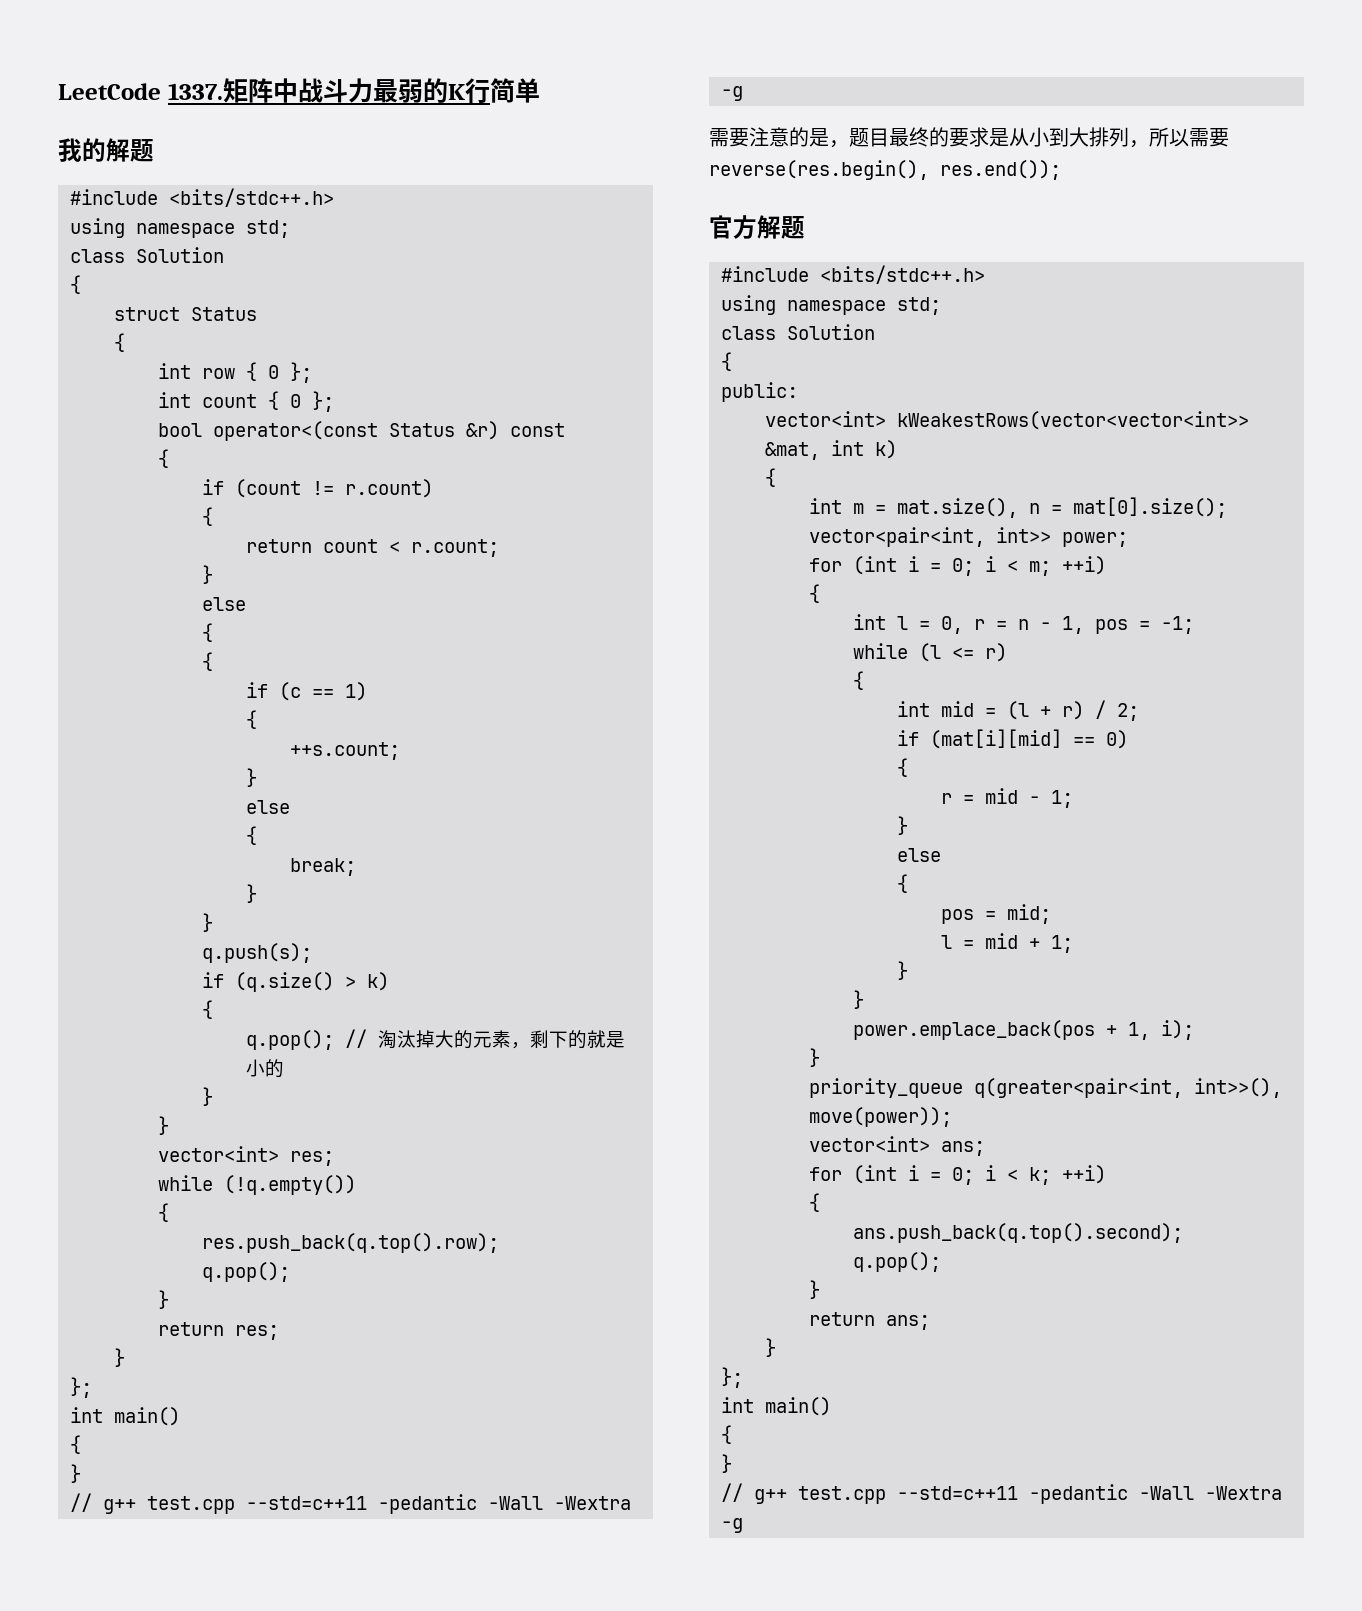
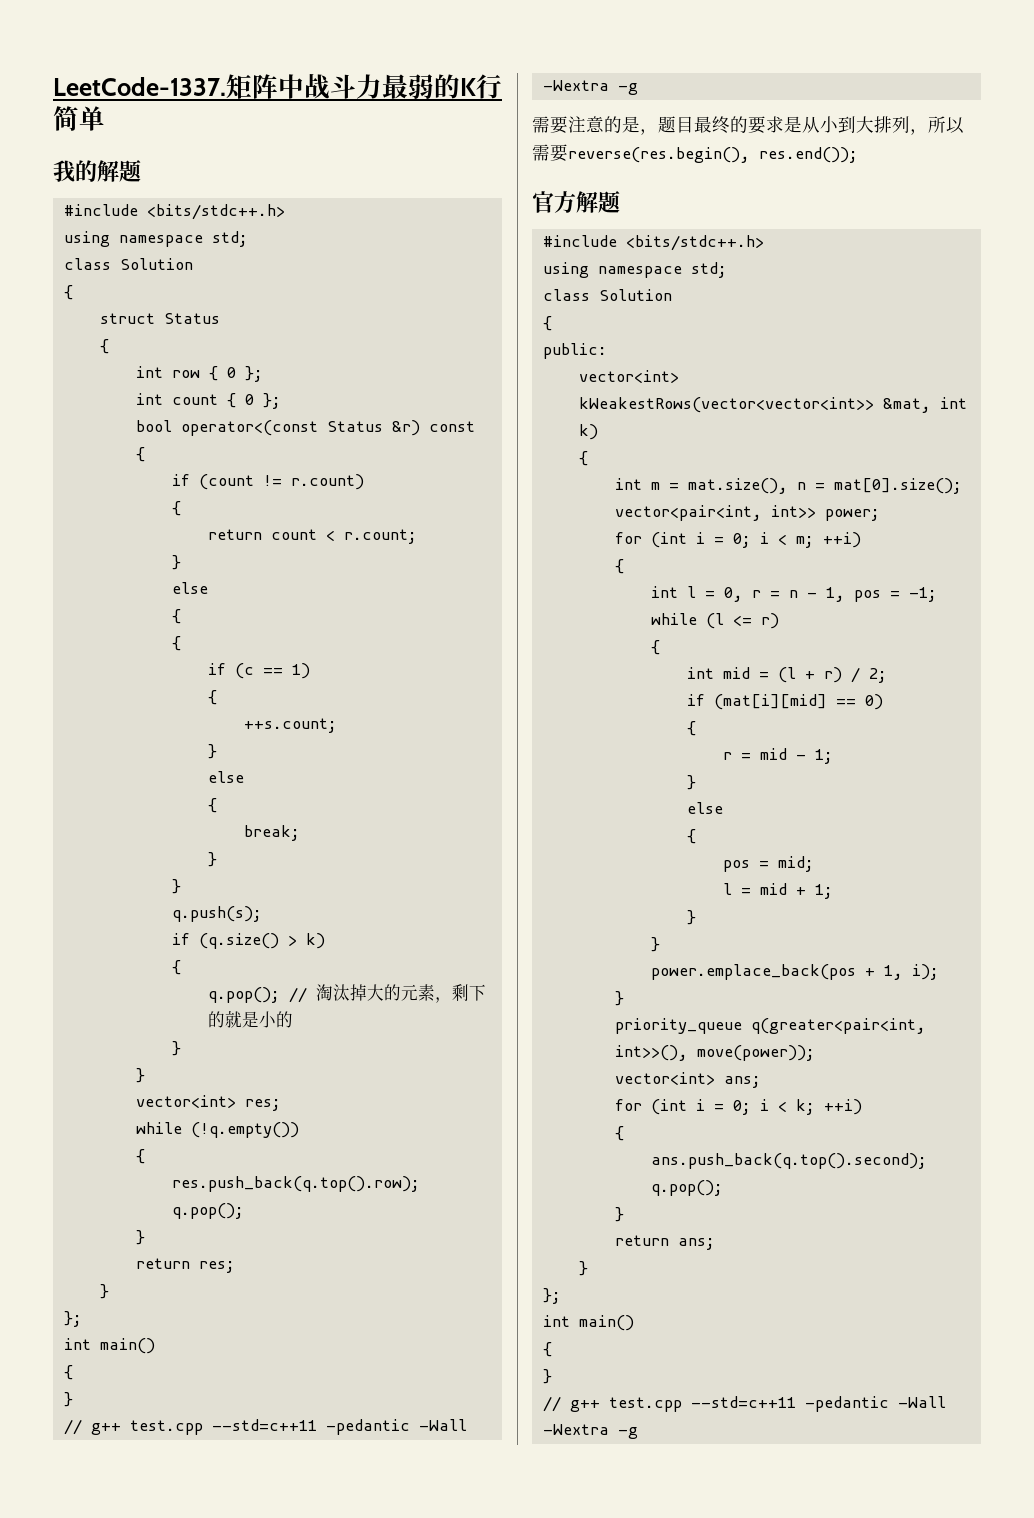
[58,83,223,100] LeetCode 1337. -> [53,77,226,96] LeetCode-1337.

